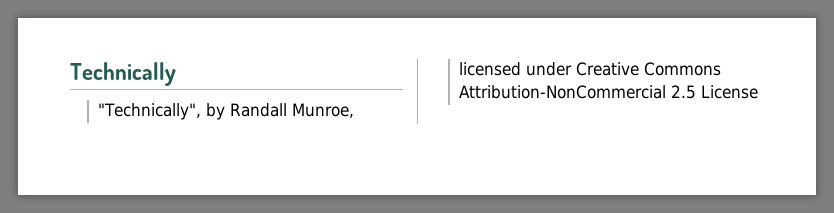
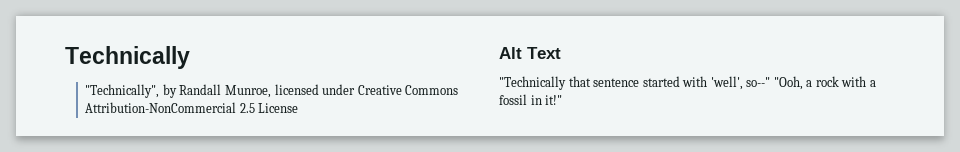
(759, 92) none -> [499,47,561,59] [499,76,876,90] [499,94,563,105] // Alt Text // "Technically that sentence started with 'well', so--" "Ooh, a rock with a fossil in it!"

